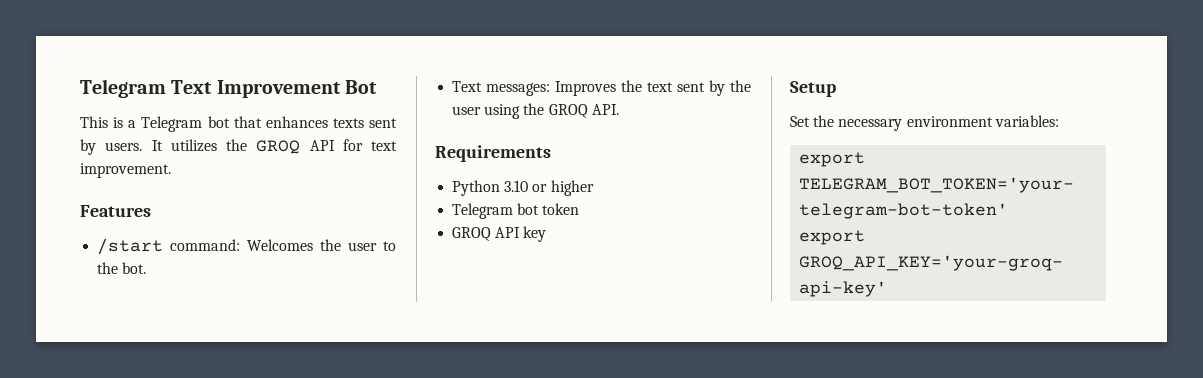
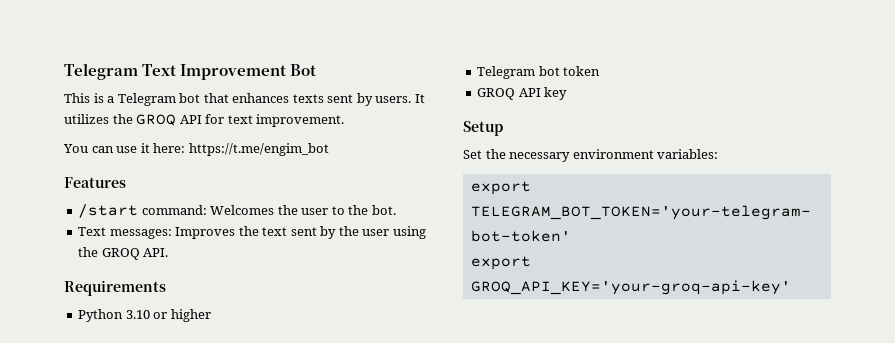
(171, 170) none -> [63,143,329,156] // You can use it here: https://t.me/engim_bot

